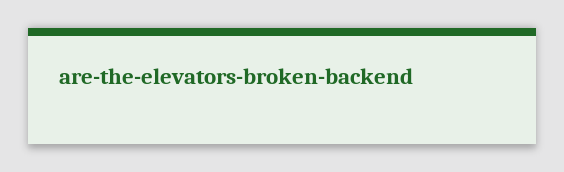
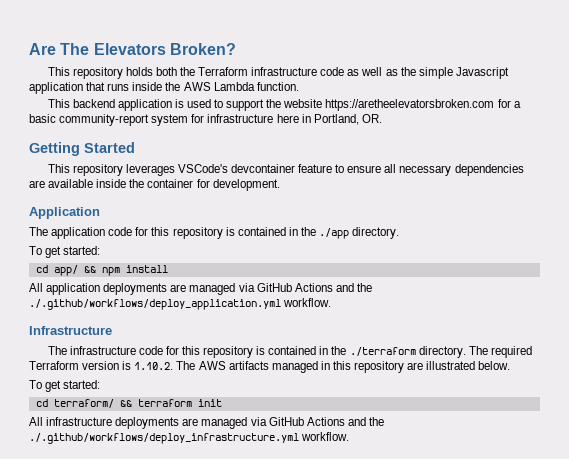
[59,68,413,84] are-the-elevators-broken-backend -> [29,43,236,55] [47,67,509,79] [29,82,299,94] [47,99,521,111] [29,114,382,126] [29,142,135,156] [47,164,524,176] [29,179,280,191] [29,207,100,219] [29,227,400,239] [29,246,101,258] [35,265,168,276] [29,283,372,295] [29,298,332,310] [29,326,112,335] [47,346,532,358] [29,361,511,373] [29,380,101,392] [35,399,222,408] [29,417,384,429] [29,432,350,444] Are The Elevators Broken? // This repository holds both the Terraform infrastructure code as well as the simple Javascript application that runs inside the AWS Lambda function. // This backend application is used to support the website https://aretheelevatorsbroken.com for a basic community-report system for infrastructure here in Portland, OR. // Getting Started // This repository leverages VSCode's devcontainer feature to ensure all necessary dependencies are available inside the container for development. // Application // The application code for this repository is contained in the ./app directory. // To get started: // cd app/ && npm install // All application deployments are managed via GitHub Actions and the ./.github/workflows/deploy_application.yml workflow. // Infrastructure // The infrastructure code for this repository is contained in the ./terraform directory. The required Terraform version is 1.10.2. The AWS artifacts managed in this repository are illustrated below. // To get started: // cd terraform/ && terraform init // All infrastructure deployments are managed via GitHub Actions and the ./.github/workflows/deploy_infrastructure.yml workflow.

